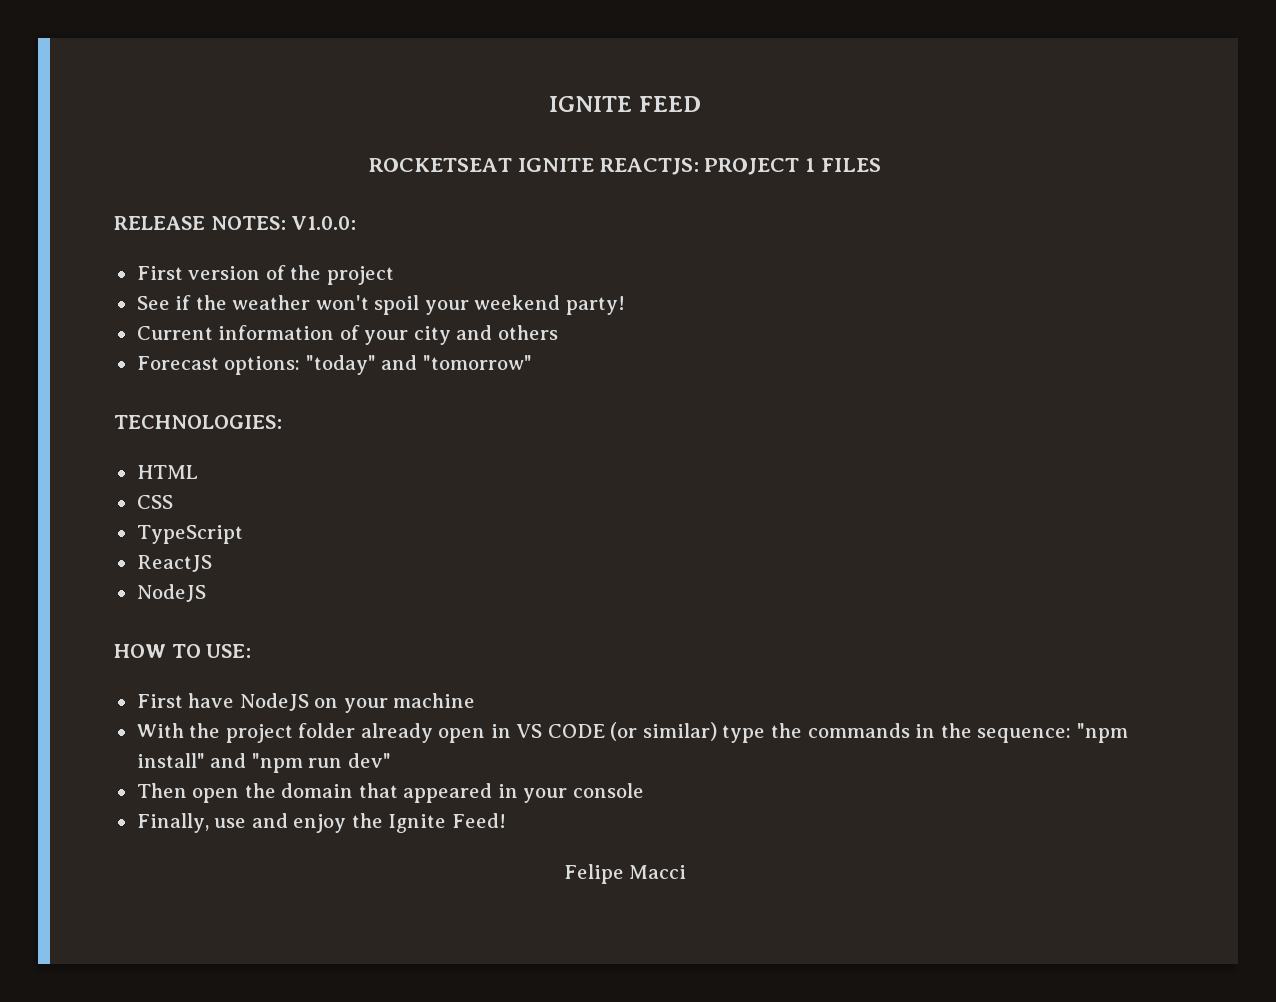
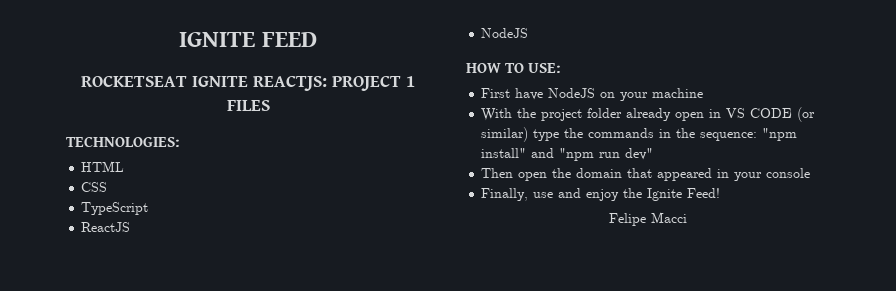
[114,216,357,230] [136,265,394,285] [136,295,625,315] [136,325,558,345] [136,355,532,375] // RELEASE NOTES: V1.0.0: // First version of the project // See if the weather won't spoil your weekend party! // Current information of your city and others // Forecast options: "today" and "tomorrow" -> (270, 105) none

